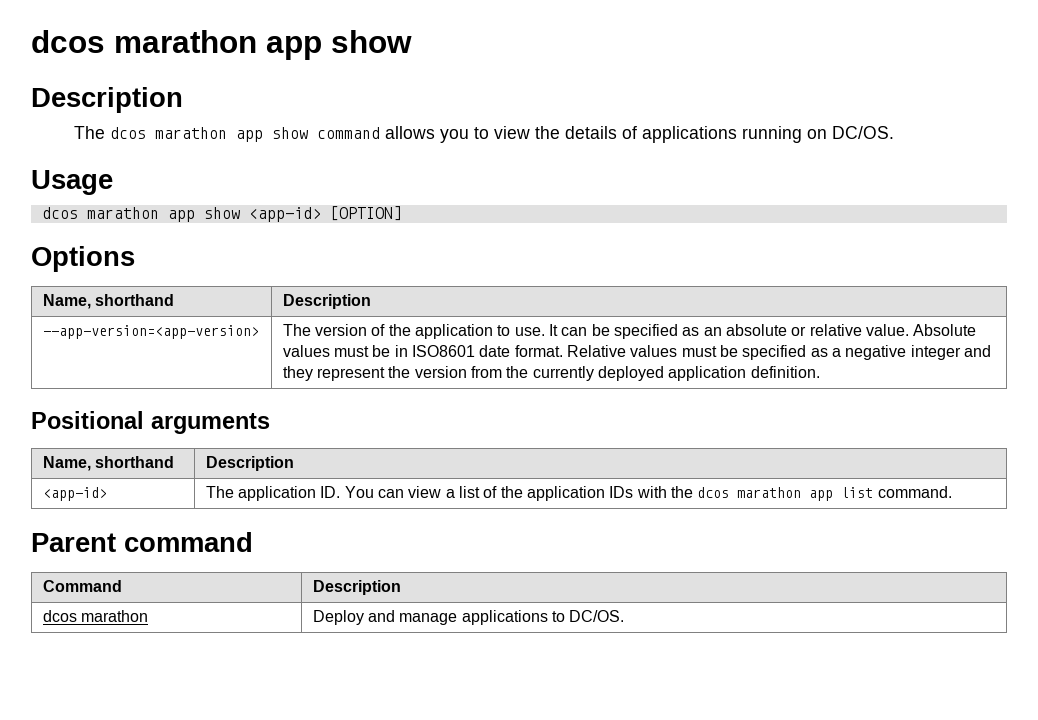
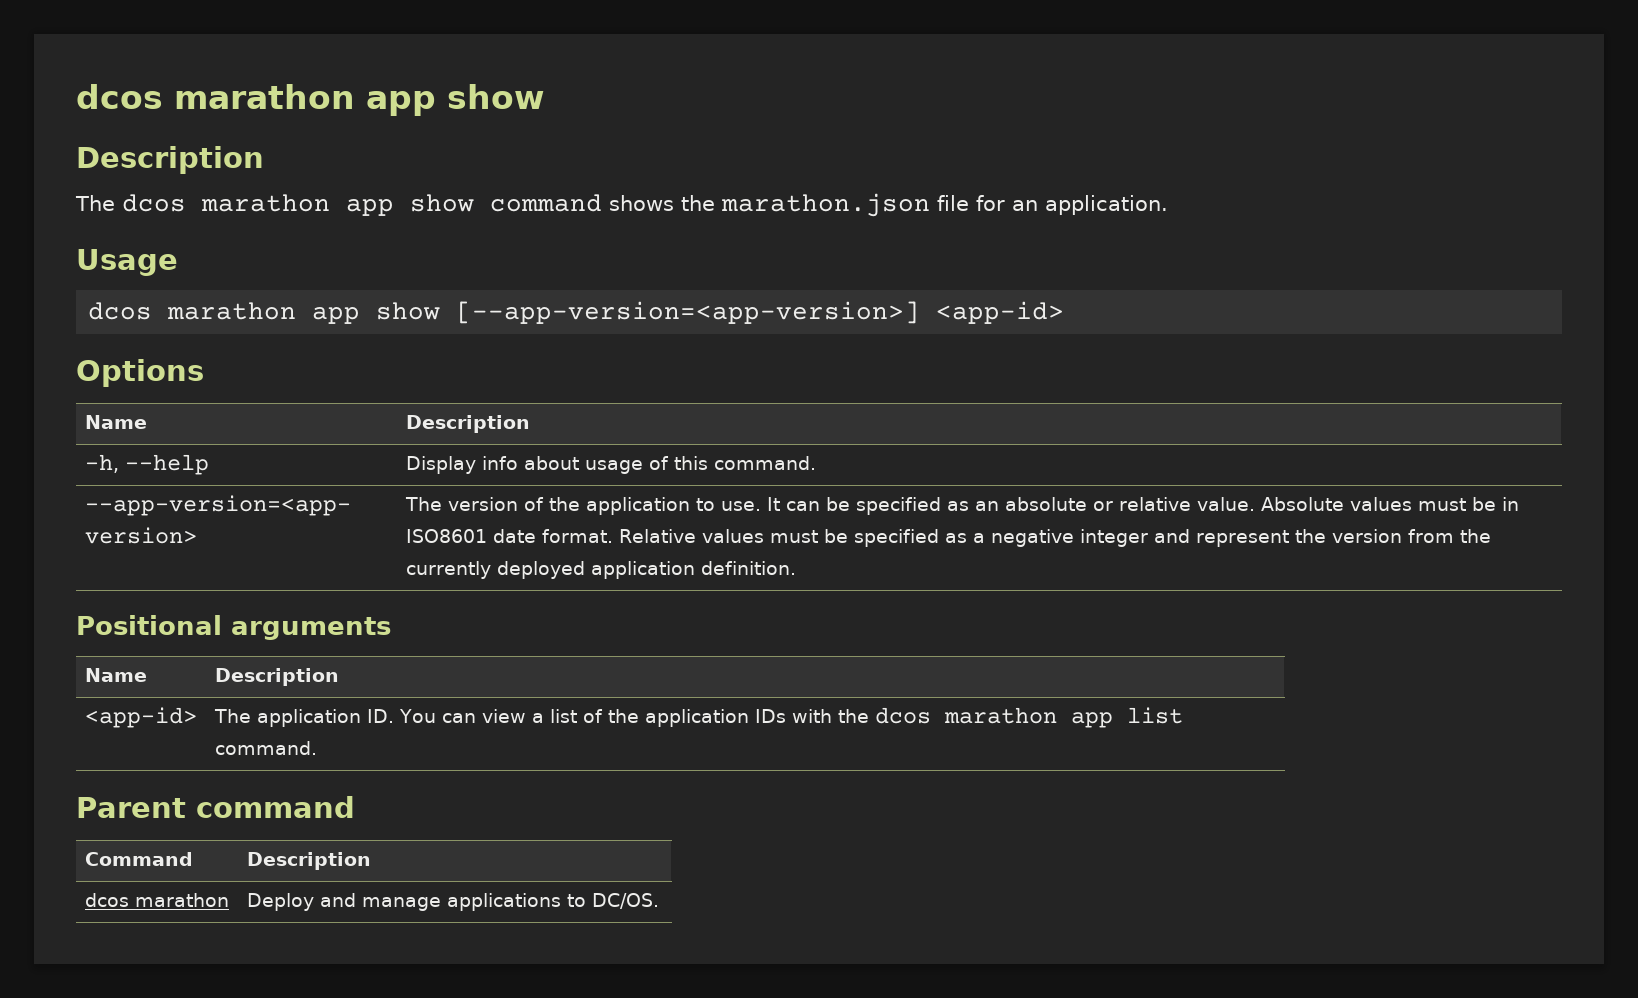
[384,126,894,143] allows you to view the details of applications running on DC/OS. -> [609,193,1168,217] shows the marathon.json file for an application.
[248,206,402,222] <app-id> [OPTION] -> [456,301,1065,324] [--app-version=<app-version>] <app-id>
[42,294,175,309] [282,294,371,309] Name, shorthand | Description -> [84,415,147,429] [405,415,530,433] [84,454,209,475] [405,456,816,474] Name | Description // -h, --help | Display info about usage of this command.
[282,366,313,381] they -> (1190, 536) none
[42,456,175,471] Name, shorthand -> [84,668,147,682] Name

